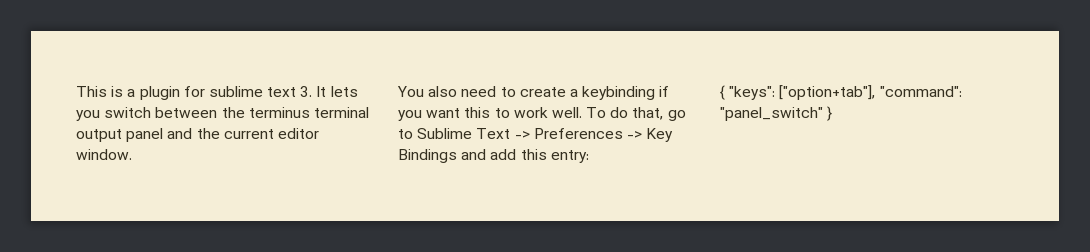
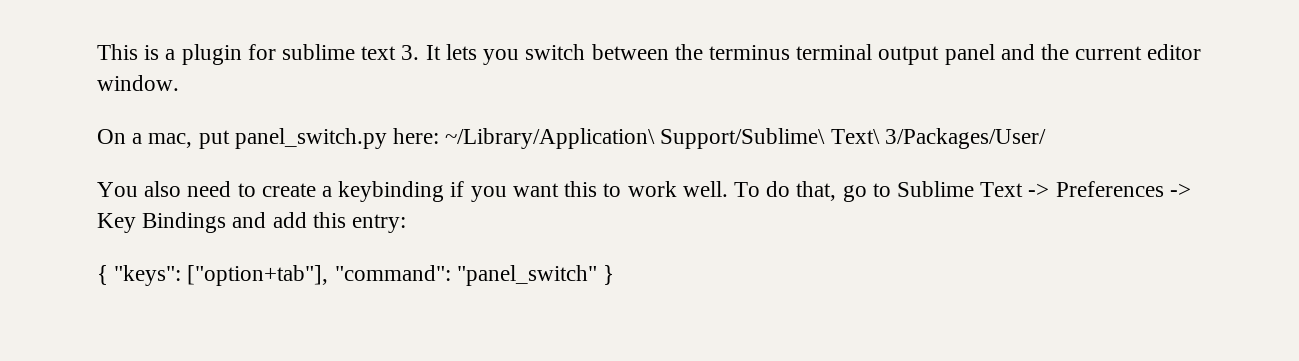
(132, 154) none -> [97,128,1046,149] // On a mac, put panel_switch.py here: ~/Library/Application\ Support/Sublime\ Text\ 3/Packages/User/

